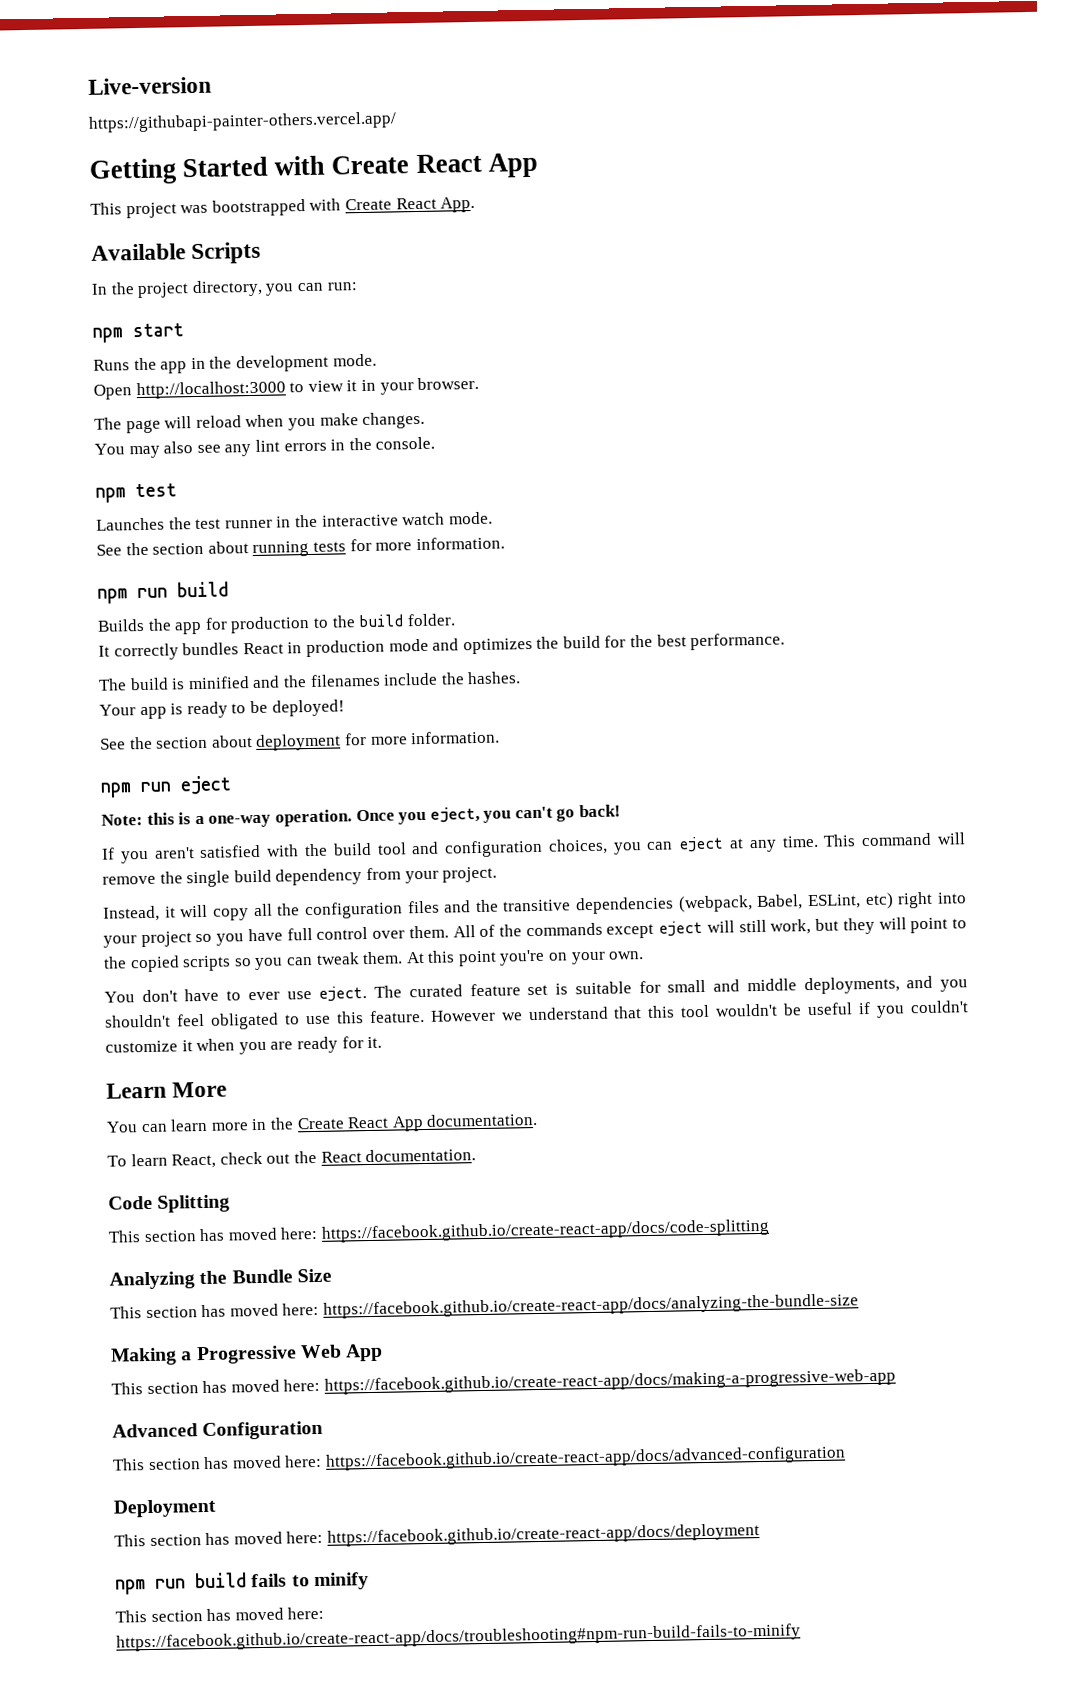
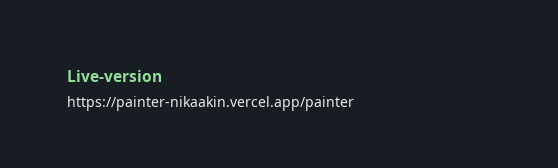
[88,111,397,133] [89,152,538,185] [90,196,476,219] [91,241,262,265] [91,279,357,299] [92,323,184,343] [93,353,377,374] [93,376,480,400] [94,411,426,434] [94,436,436,459] [95,483,177,503] [96,511,493,531] [96,536,505,557] [97,581,229,604] [97,613,456,635] [98,632,786,661] [98,671,522,691] [99,699,345,720] [100,730,501,751] [100,775,232,798] [101,804,622,828] [101,832,966,864] [102,866,498,888] [103,891,967,922] [103,917,968,948] [103,949,645,973] [104,975,968,1003] [104,1000,970,1030] [105,1036,383,1055] [106,1081,228,1099] [106,1112,539,1133] [107,1148,477,1169] [108,1194,231,1213] [108,1218,770,1243] [109,1268,332,1290] [110,1293,859,1319] [110,1343,384,1366] [111,1368,896,1395] [112,1420,324,1441] [112,1445,846,1471] [113,1498,217,1518] [114,1523,760,1547] [115,1572,369,1595] [115,1606,325,1623] [116,1623,801,1652] https://githubapi-painter-others.vercel.app/ // Getting Started with Create React App // This project was bootstrapped with Create React App. // Available Scripts // In the project directory, you can run: // npm start // Runs the app in the development mode. // Open http://localhost:3000 to view it in your browser. // The page will reload when you make changes. // You may also see any lint errors in the console. // npm test // Launches the test runner in the interactive watch mode. // See the section about running tests for more information. // npm run build // Builds the app for production to the build folder. // It correctly bundles React in production mode and optimizes the build for the best performance. // The build is minified and the filenames include the hashes. // Your app is ready to be deployed! // See the section about deployment for more information. // npm run eject // Note: this is a one-way operation. Once you eject, you can't go back! // If you aren't satisfied with the build tool and configuration choices, you can eject at any time. This command will remove the single build dependency from your project. // Instead, it will copy all the configuration files and the transitive dependencies (webpack, Babel, ESLint, etc) right into your project so you have full control over them. All of the commands except eject will still work, but they will point to the copied scripts so you can tweak them. At this point you're on your own. // You don't have to ever use eject. The curated feature set is suitable for small and middle deployments, and you shouldn't feel obligated to use this feature. However we understand that this tool wouldn't be useful if you couldn't customize it when you are ready for it. // Learn More // You can learn more in the Create React App documentation. // To learn React, check out the React documentation. // Code Splitting // This section has moved here: https://facebook.github.io/create-react-app/docs/code-splitting // Analyzing the Bundle Size // This section has moved here: https://facebook.github.io/create-react-app/docs/analyzing-the-bundle-size // Making a Progressive Web App // This section has moved here: https://facebook.github.io/create-react-app/docs/making-a-progressive-web-app // Advanced Configuration // This section has moved here: https://facebook.github.io/create-react-app/docs/advanced-configuration // Deployment // This section has moved here: https://facebook.github.io/create-react-app/docs/deployment // npm run build fails to minify // This section has moved here: https://facebook.github.io/create-react-app/docs/troubleshooting#npm-run-build-fails-to-minify -> [67,96,354,111] https://painter-nikaakin.vercel.app/painter

